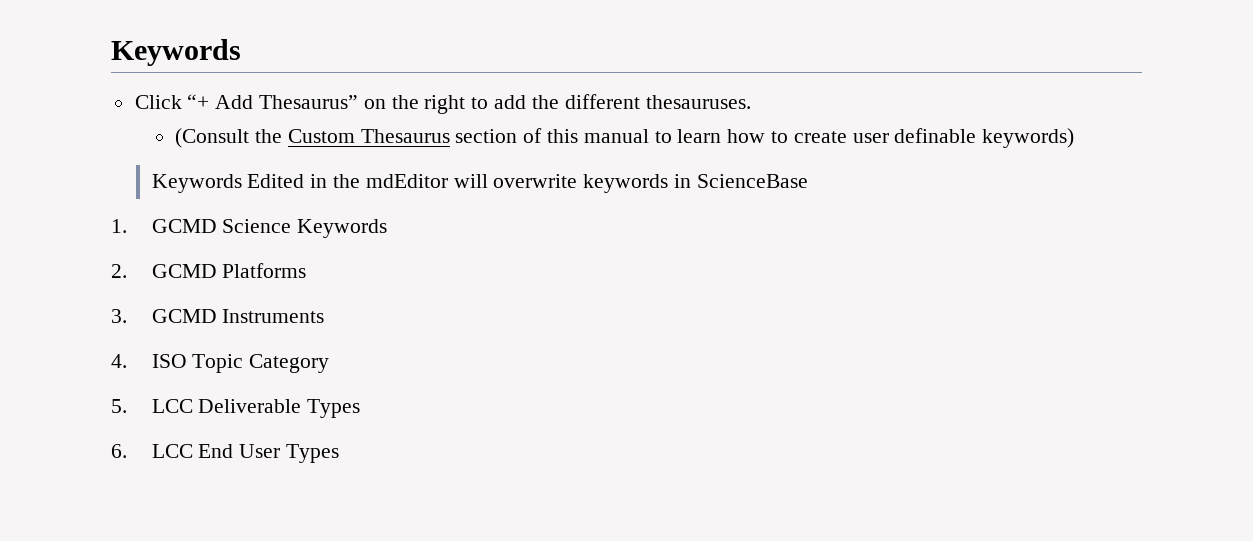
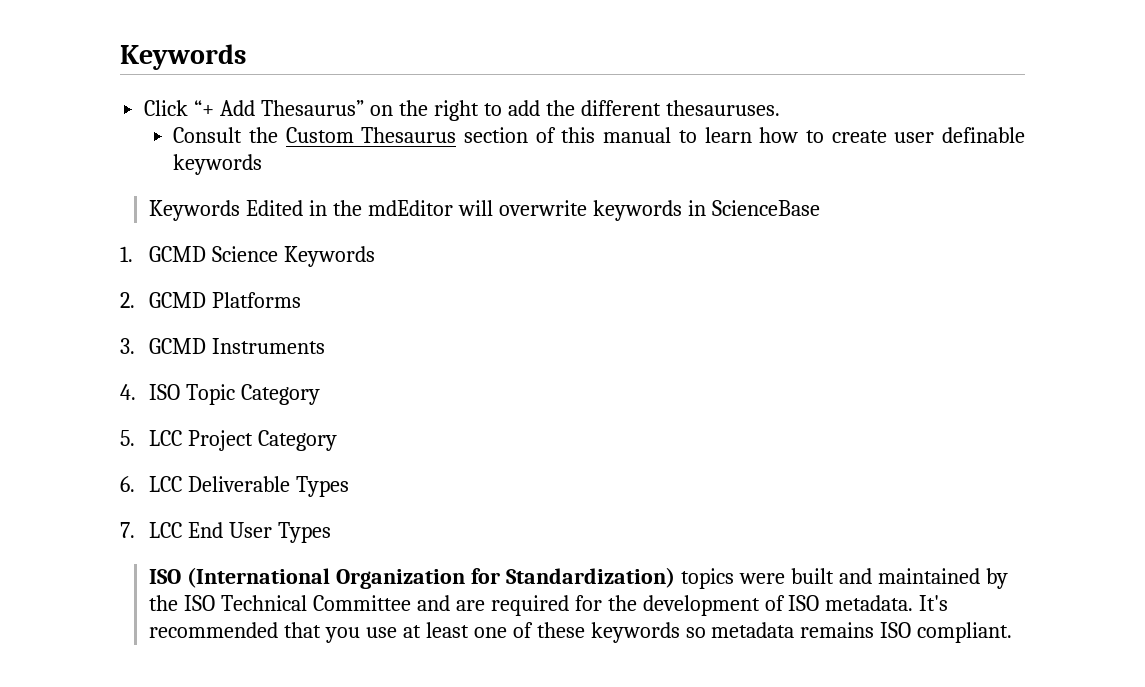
[175,128,250,148] (Consult -> [173,127,243,143] Consult
[982,128,1075,148] keywords) -> [173,154,263,175] keywords
(193, 406) none -> [188,430,337,451] [120,476,183,492] Project Category // 6. LCC
[111,444,127,458] 6. -> [120,522,135,538] 7.
(339, 453) none -> [149,567,1008,589] [149,595,949,616] [149,622,1013,643] // ISO (International Organization for Standardization) topics were built and maintained by the ISO Technical Committee and are required for the development of ISO metadata. It's recommended that you use at least one of these keywords so metadata remains ISO compliant.

